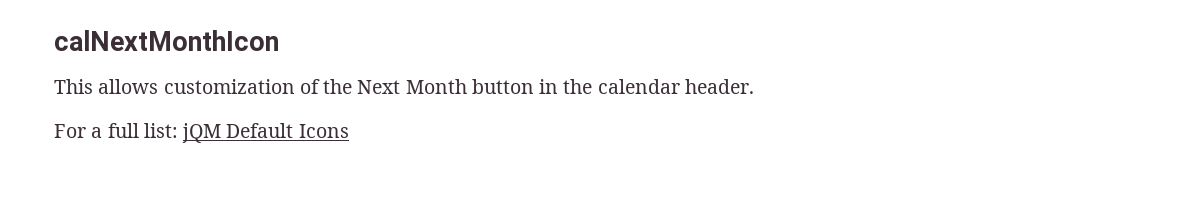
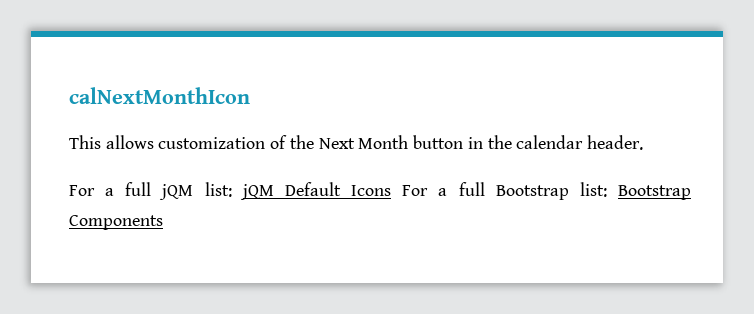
(139, 130) none -> [159,184,194,200] jQM
(349, 131) none -> [402,182,691,200] [69,215,163,230] For a full Bootstrap list: Bootstrap Components

